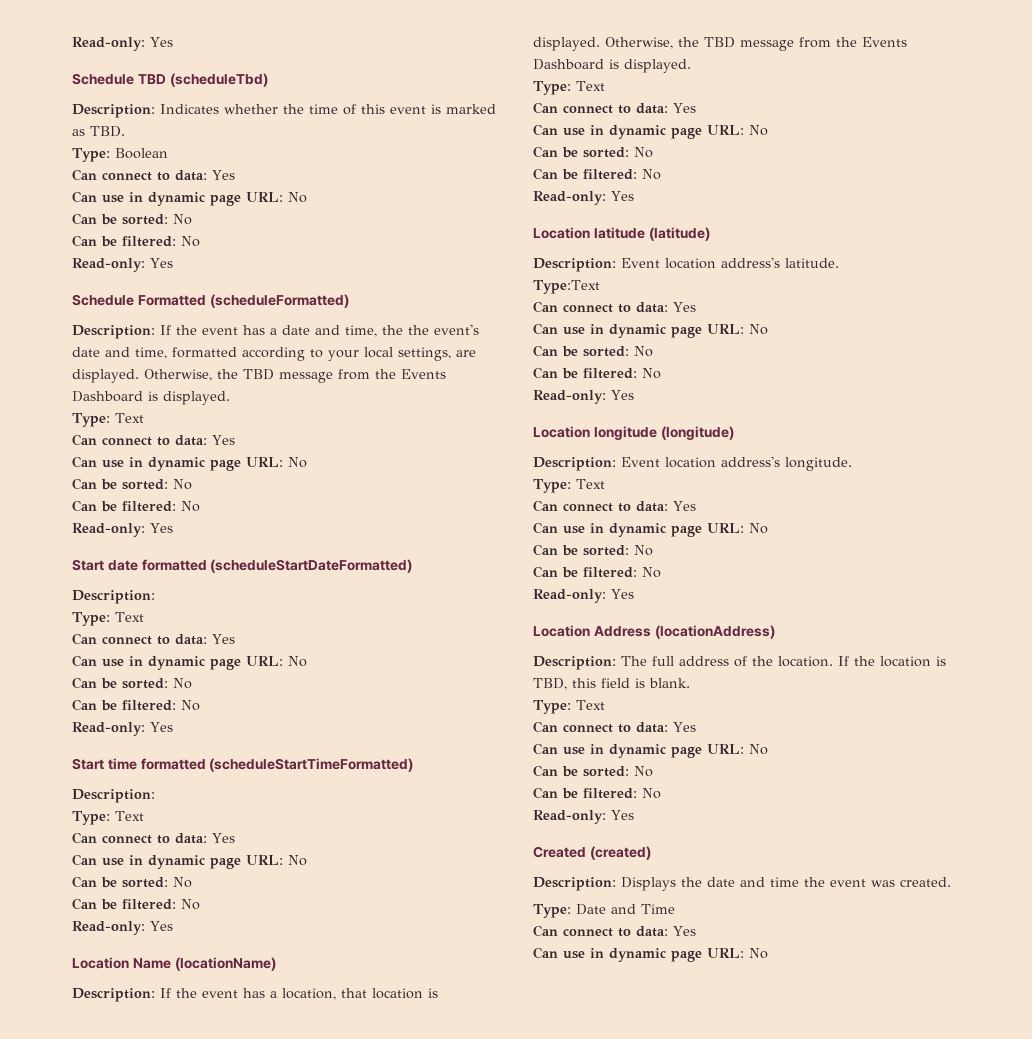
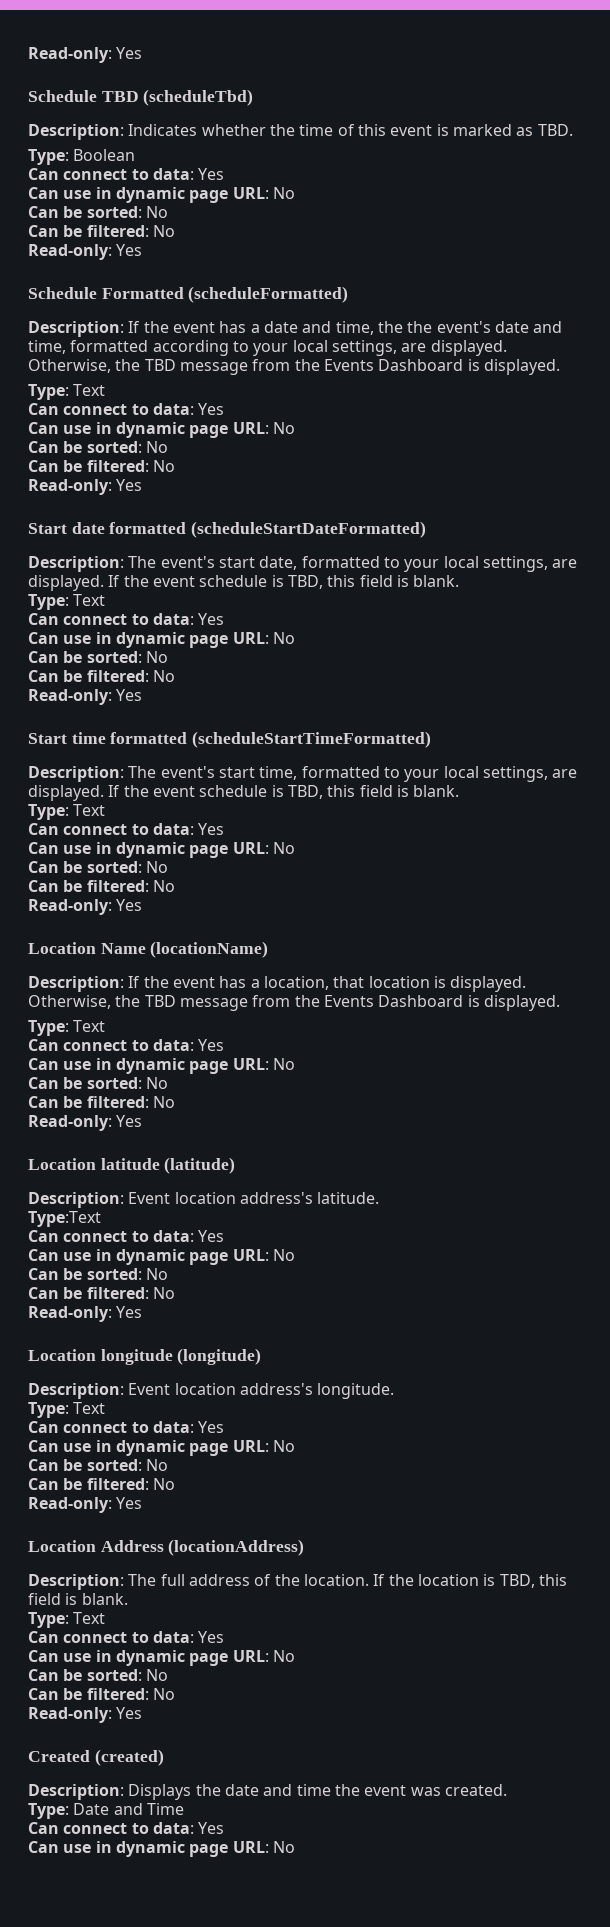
(155, 597) none -> [128,556,578,572] [28,575,460,591] The event's start date, formatted to your local settings, are displayed. If the event schedule is TBD, this field is blank.
(155, 796) none -> [128,766,578,782] [28,785,460,801] The event's start time, formatted to your local settings, are displayed. If the event schedule is TBD, this field is blank.

